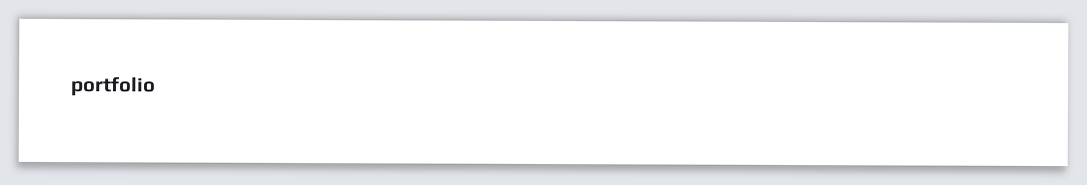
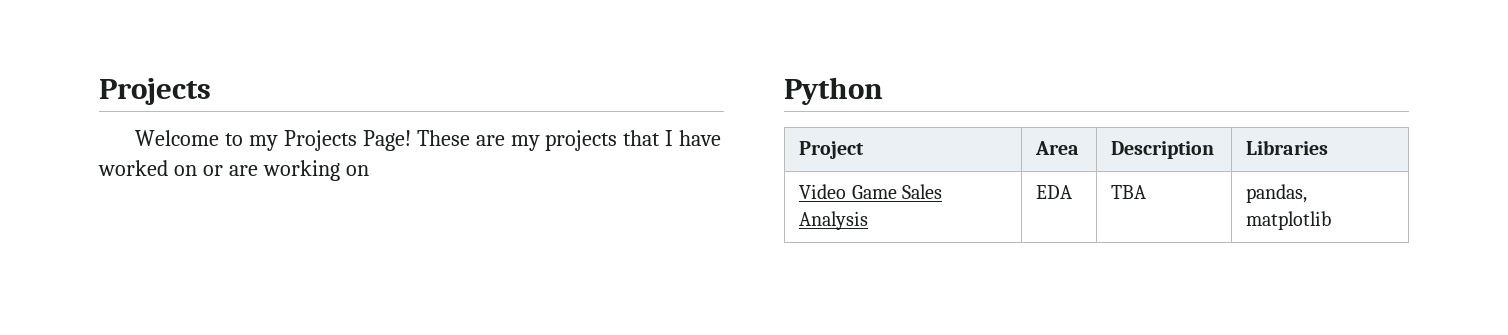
[70,76,156,97] portfolio -> [99,78,211,105] [134,130,722,151] [98,160,369,181] [784,77,883,105] [799,141,865,159] [1035,141,1080,155] [1111,141,1215,159] [1246,140,1329,155] [799,184,943,199] [799,211,869,230] [1036,185,1073,199] [1111,185,1147,199] [1246,184,1308,203] [1246,211,1332,230] Projects // Welcome to my Projects Page! These are my projects that I have worked on or are working on // Python // Project | Area | Description | Libraries // Video Game Sales Analysis | EDA | TBA | pandas, matplotlib

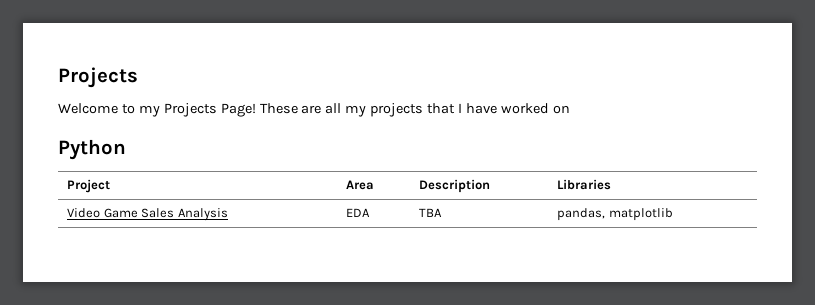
(505, 140) none -> [325,103,342,114] all
[202,160,369,181] or are working on -> (570, 109) none

